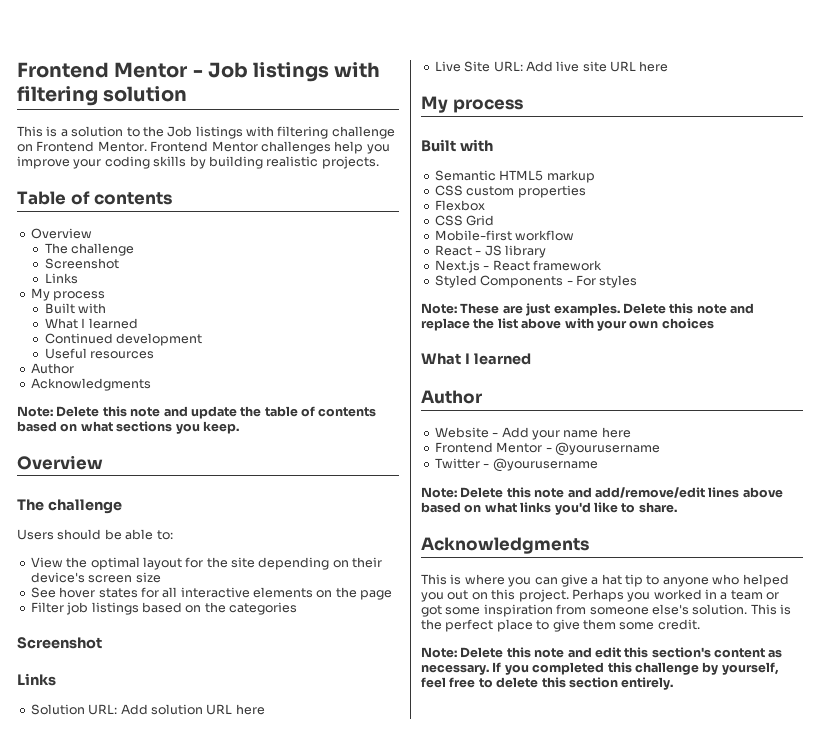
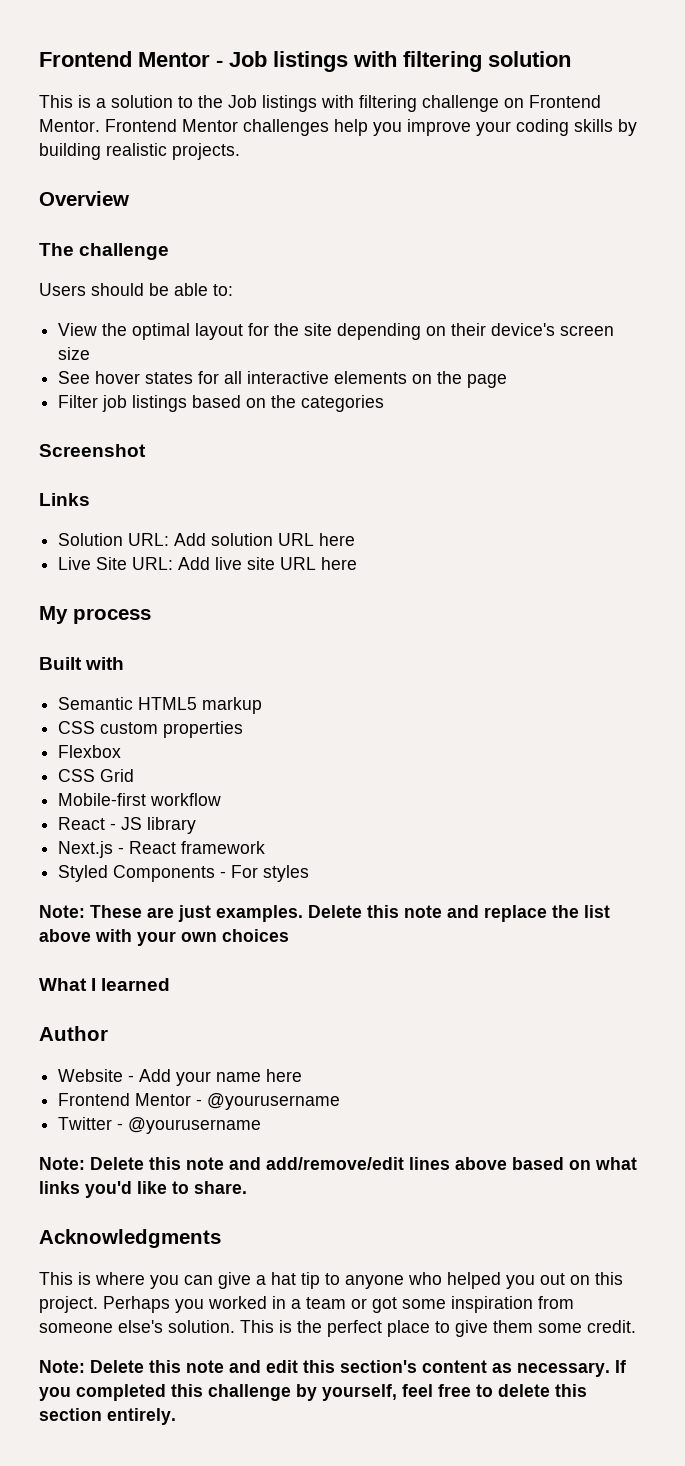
[17,191,173,205] [30,228,92,239] [44,243,135,256] [44,258,119,269] [44,273,78,284] [30,288,106,301] [44,303,107,314] [44,318,138,329] [44,333,203,346] [44,348,155,359] [30,363,74,374] [30,378,151,391] [17,406,377,419] [17,421,239,434] // Table of contents // Overview // The challenge // Screenshot // Links // My process // Built with // What I learned // Continued development // Useful resources // Author // Acknowledgments // Note: Delete this note and update the table of contents based on what sections you keep. -> (240, 151) none

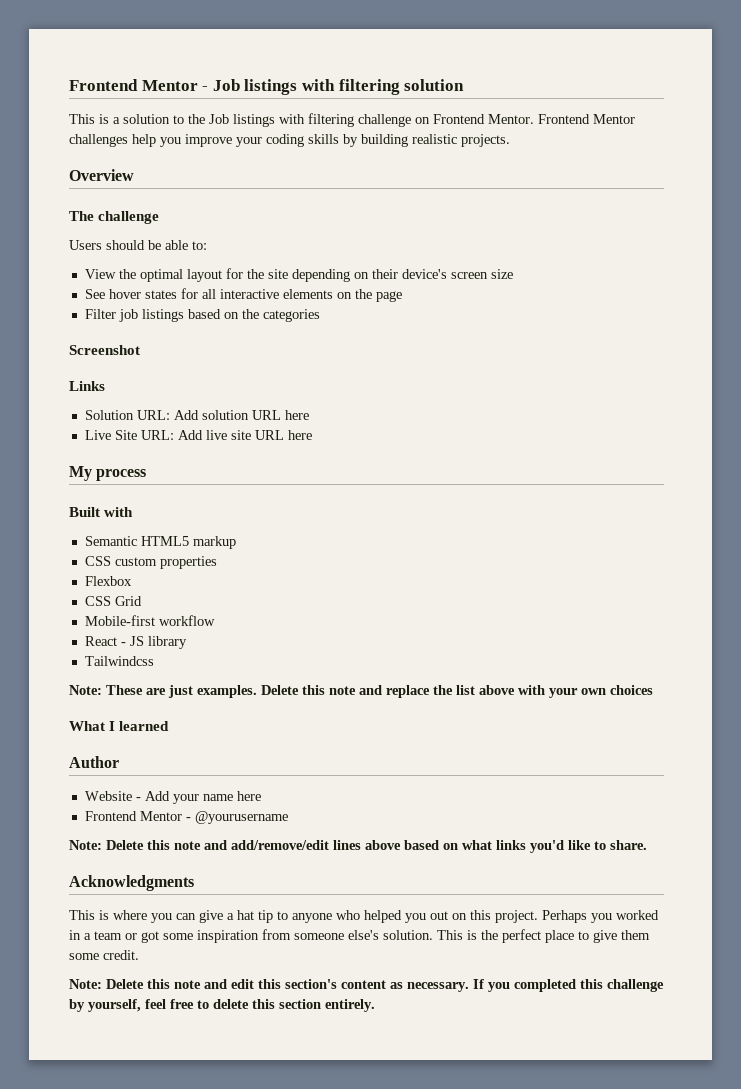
[58,841,266,858] [58,865,310,882] Next.js - React framework // Styled Components - For styles -> [84,656,154,666] Tailwindcss
[58,1117,262,1134] // Twitter - @yourusername -> (288, 817) none

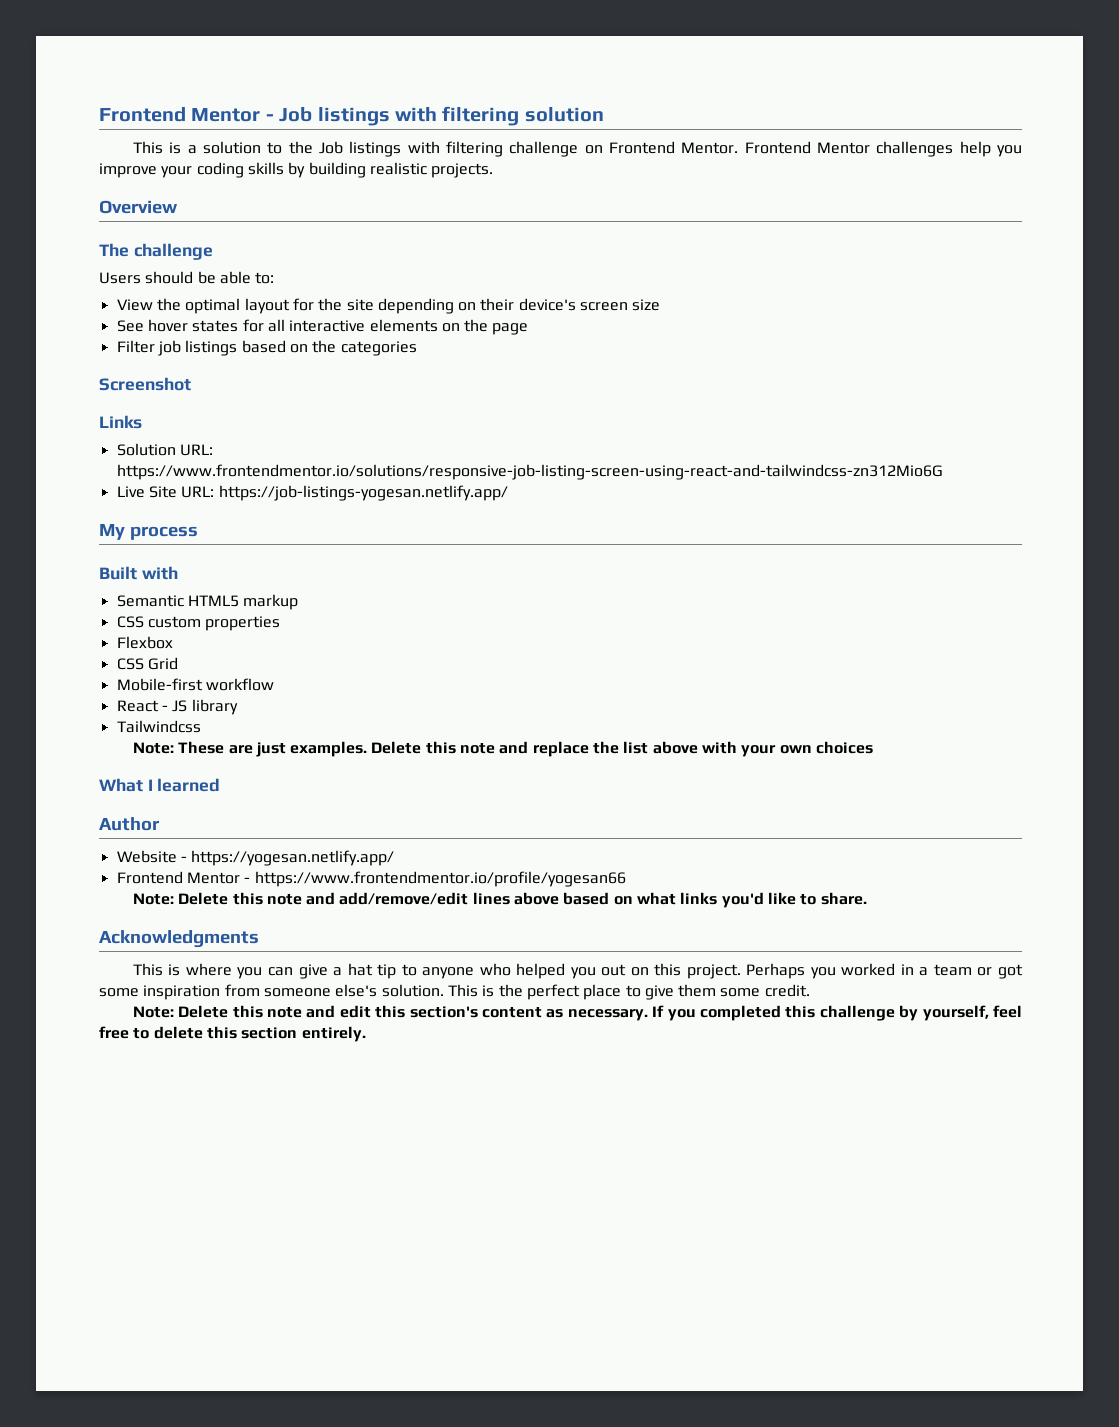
[173,410,309,420] Add solution URL here -> [116,464,943,480] https://www.frontendmentor.io/solutions/responsive-job-listing-screen-using-react-and-tailwindcss-zn312Mio6G
[177,430,312,440] Add live site URL here -> [218,485,508,501] https://job-listings-yogesan.netlify.app/
[144,791,261,804] [84,811,288,824] Add your name here // Frontend Mentor - @yourusername -> [191,850,395,866] [116,871,626,887] https://yogesan.netlify.app/ // Frontend Mentor - https://www.frontendmentor.io/profile/yogesan66

